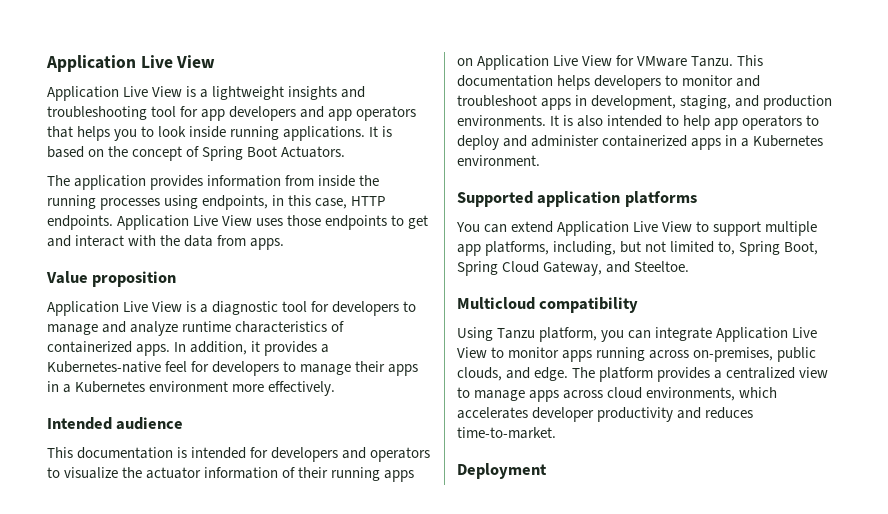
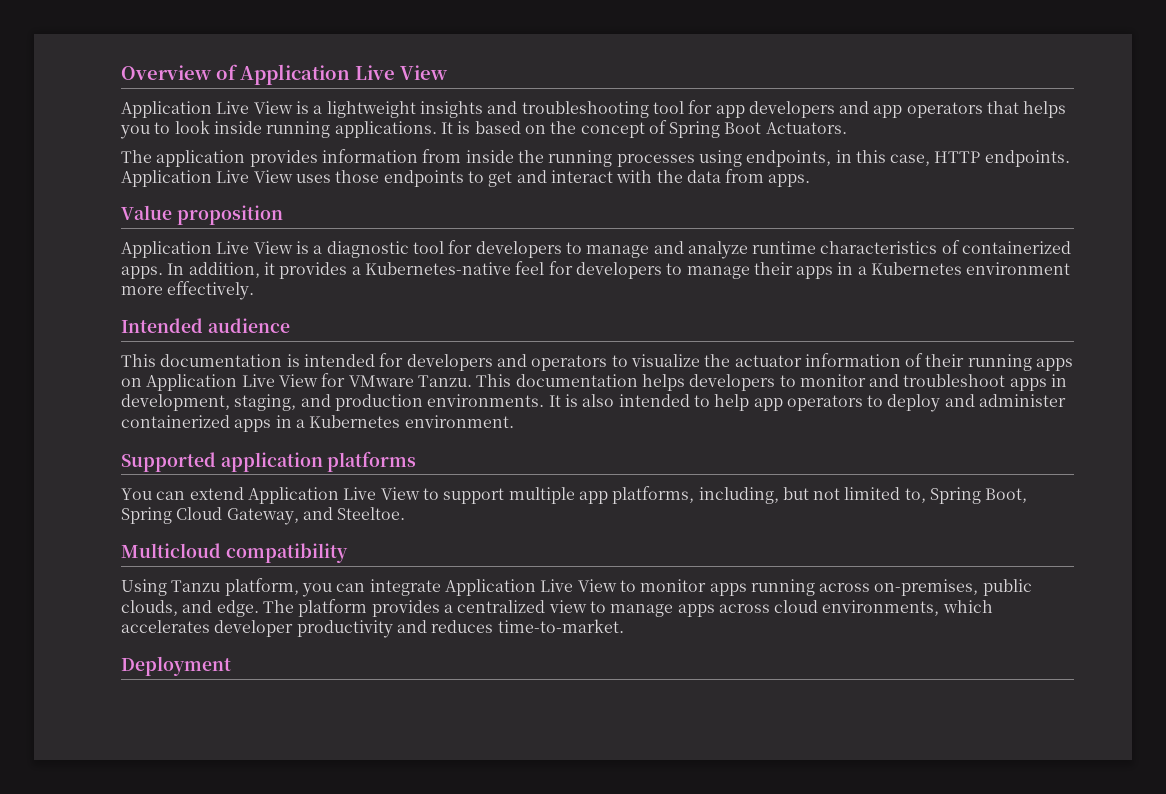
(46, 63) none -> [121,64,238,80] Overview of

